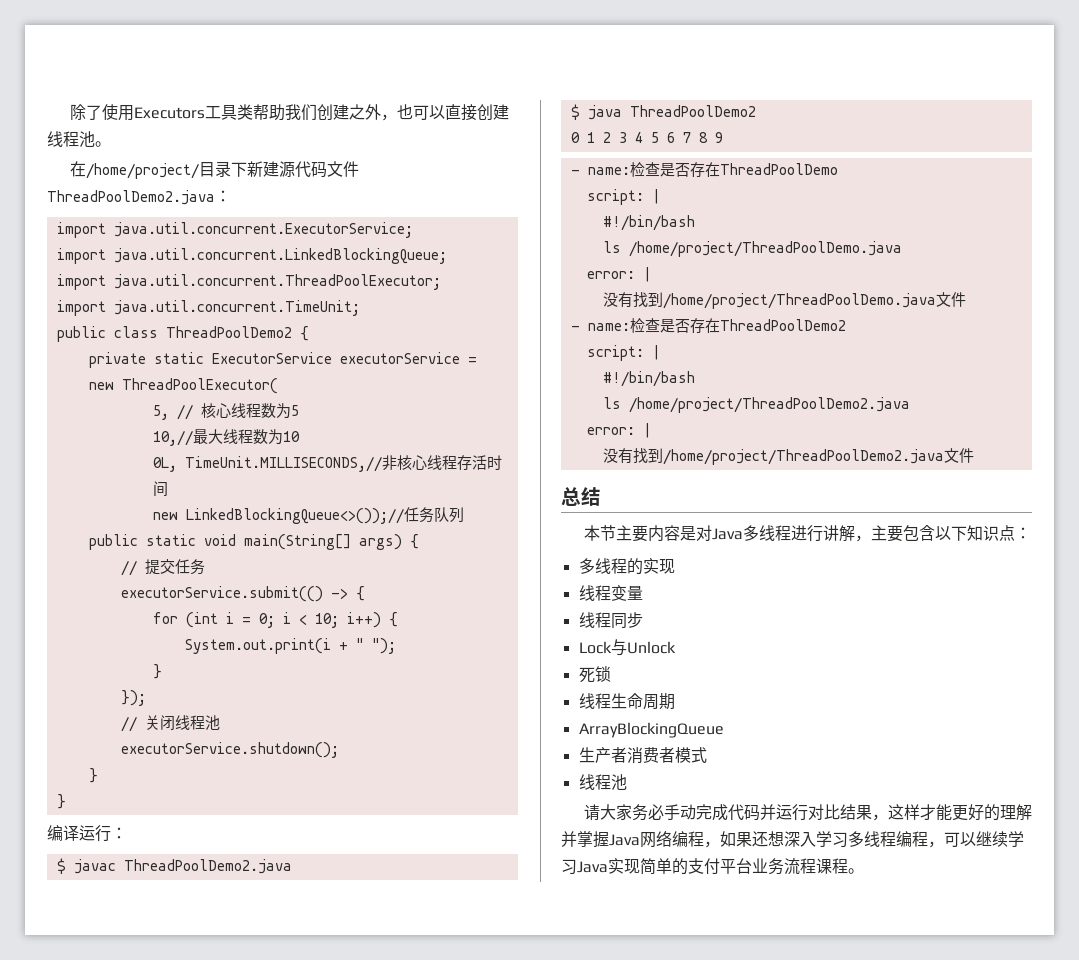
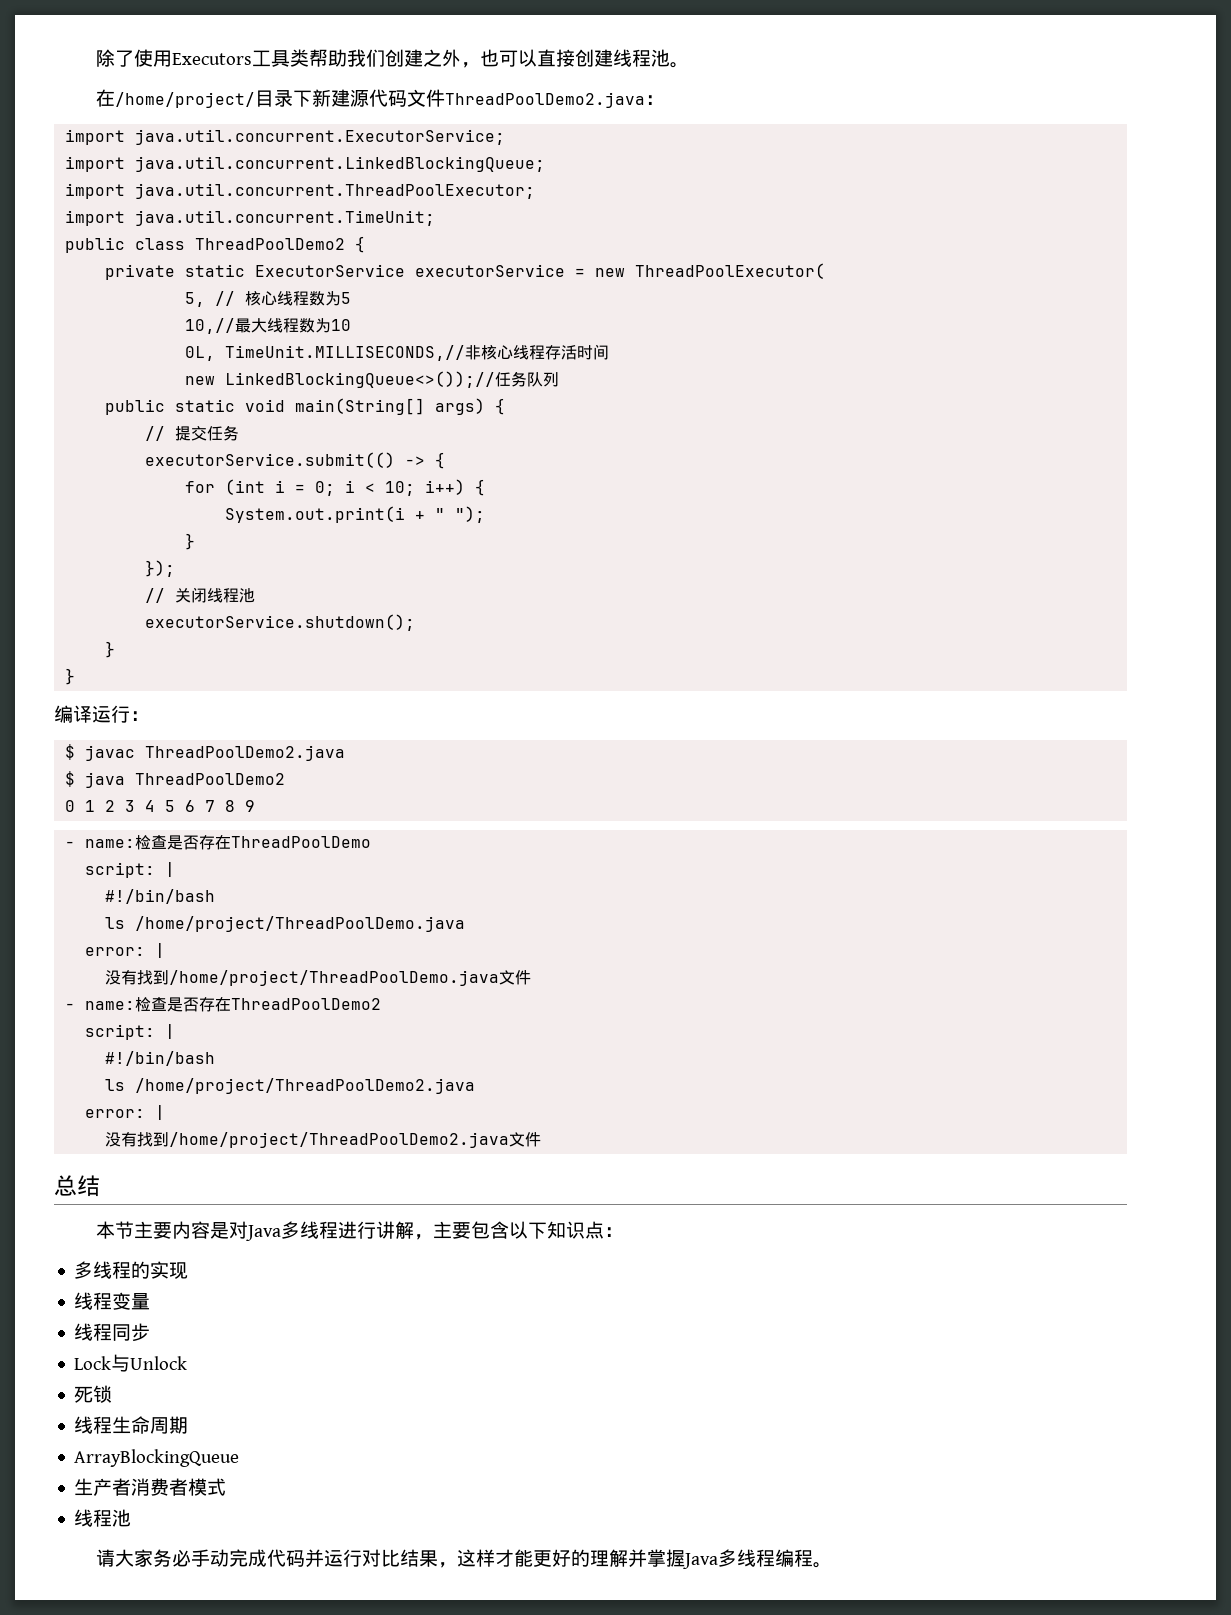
[640,830,1024,848] [561,858,832,875] 网络编程，如果还想深入学习多线程编程，可以继续学习Java实现简单的支付平台业务流程课 -> [717,1549,794,1567] 多线程编

